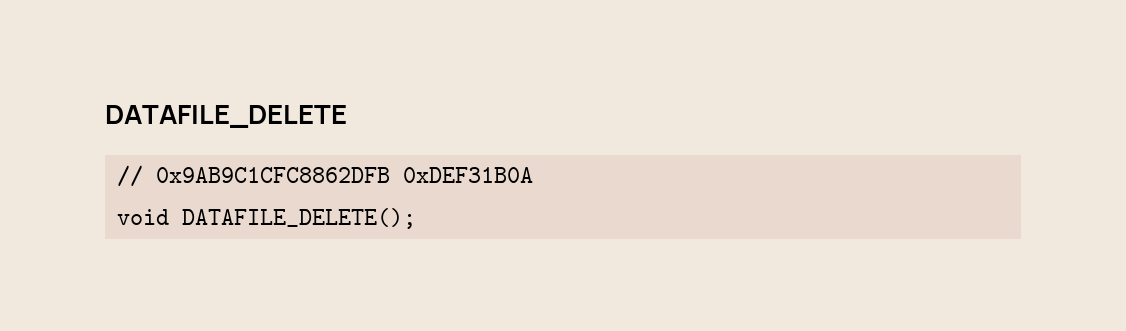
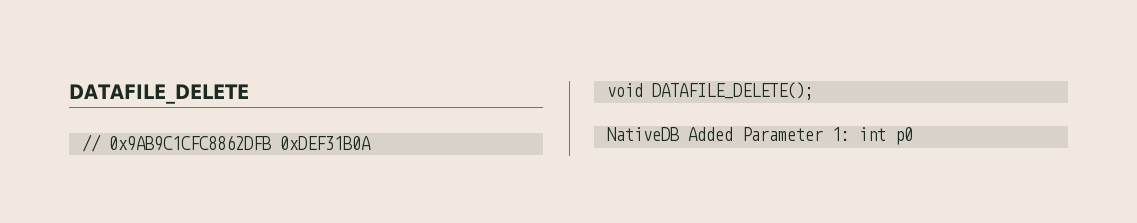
(417, 218) none -> [606,127,913,145] // NativeDB Added Parameter 1: int p0

